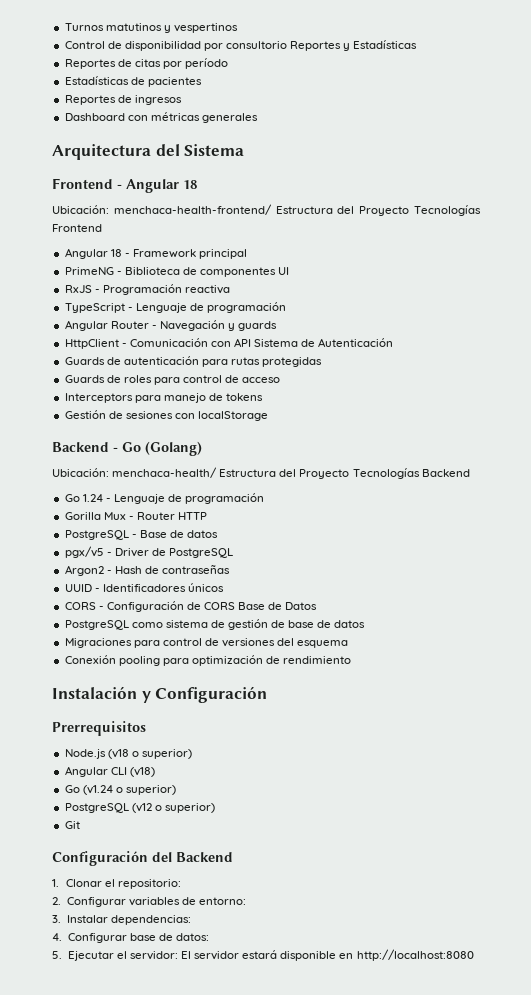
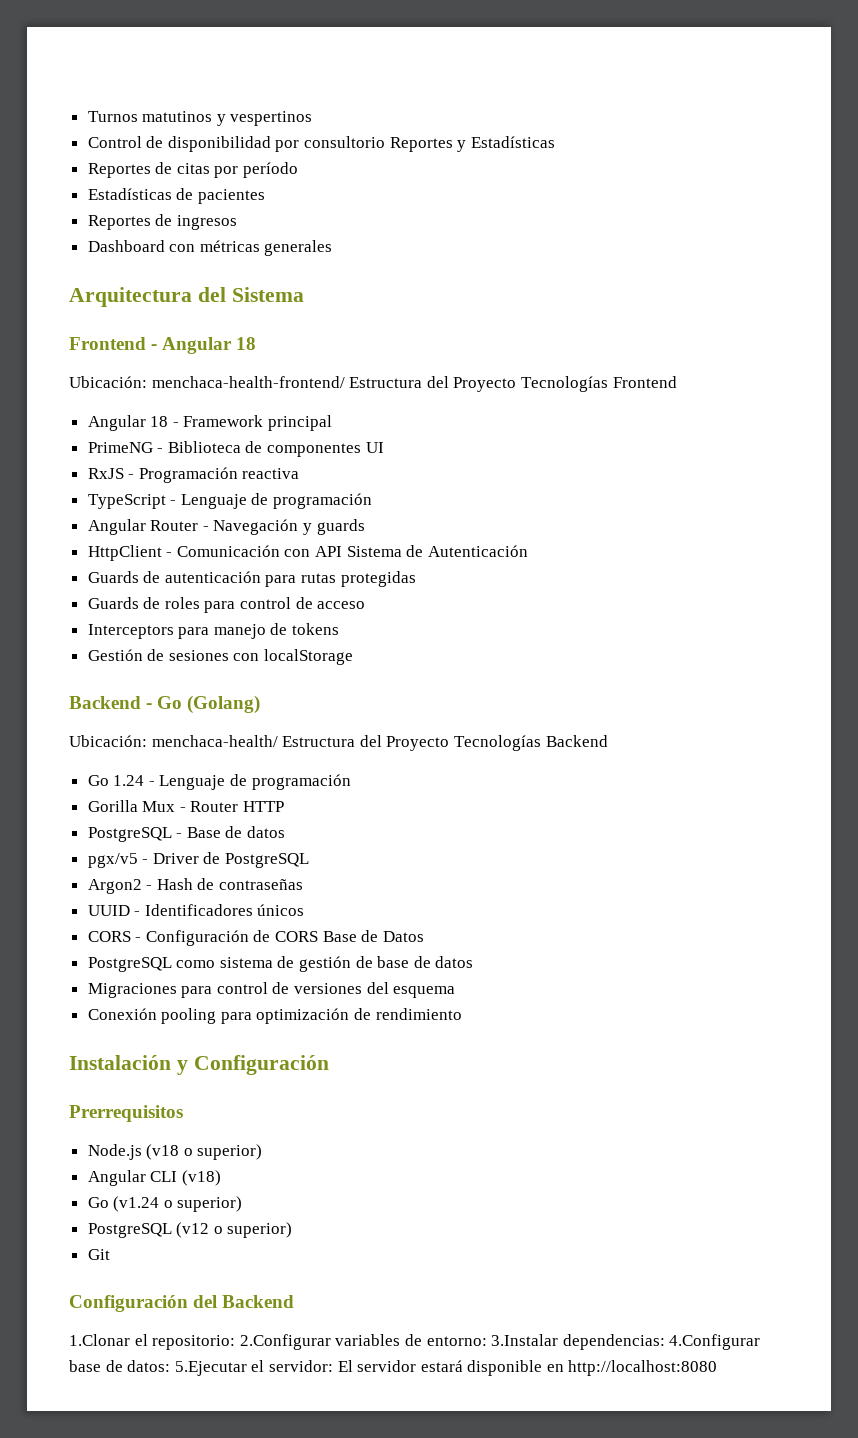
[52,879,103,887] 1. Clonar -> [69,1334,130,1346] 1.Clonar
[52,897,126,907] // 2. Configurar -> [239,1334,331,1350] 2.Configurar
[52,915,108,923] // 3. Instalar -> [491,1334,559,1346] 3.Instalar
[52,933,127,943] // 4. Configurar -> [669,1334,761,1350] 4.Configurar
[52,951,114,961] // 5. Ejecutar -> [174,1361,247,1376] 5.Ejecutar

